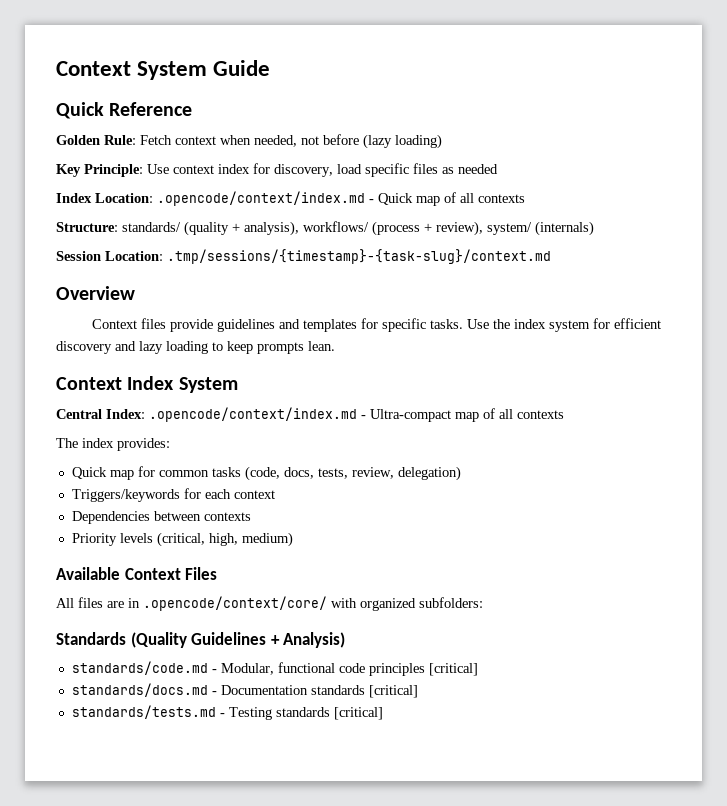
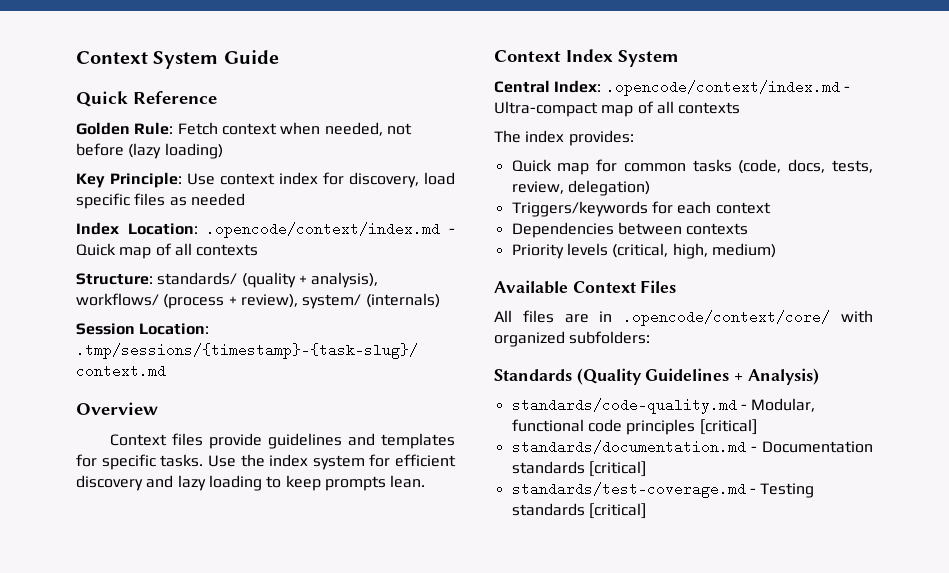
[71,661,208,675] standards/code.md -> [511,398,737,414] standards/code-quality.md
[71,683,208,697] standards/docs.md -> [511,440,746,454] standards/documentation.md
[71,705,216,719] standards/tests.md -> [511,482,746,498] standards/test-coverage.md

